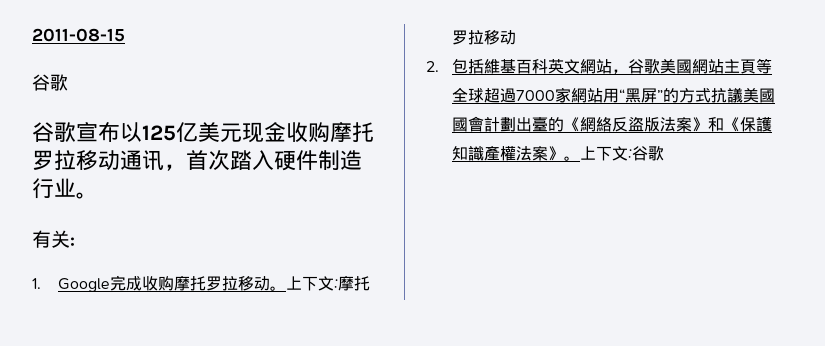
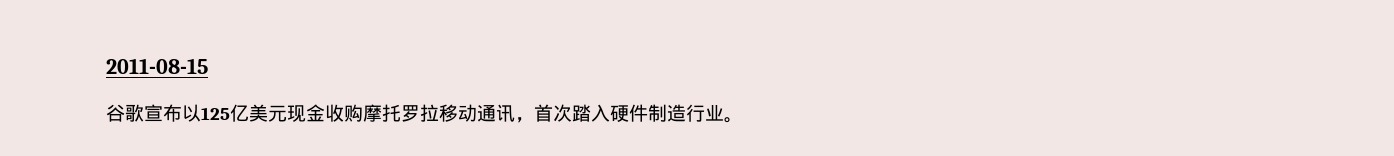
[32,122,76,142] // 谷歌 -> (144, 113) none
[32,230,75,248] [32,275,371,292] [452,30,517,45] [426,58,773,74] [452,87,776,103] [452,116,773,132] [452,146,665,161] // 有关: // 1. Google完成收购摩托罗拉移动。上下文:摩托罗拉移动 // 2.包括維基百科英文網站，谷歌美國網站主頁等全球超過7000家網站用“黑屏”的方式抗議美國國會計劃出臺的《網絡反盜版法案》和《保護知識產權法案》。上下文:谷歌 -> (743, 120) none

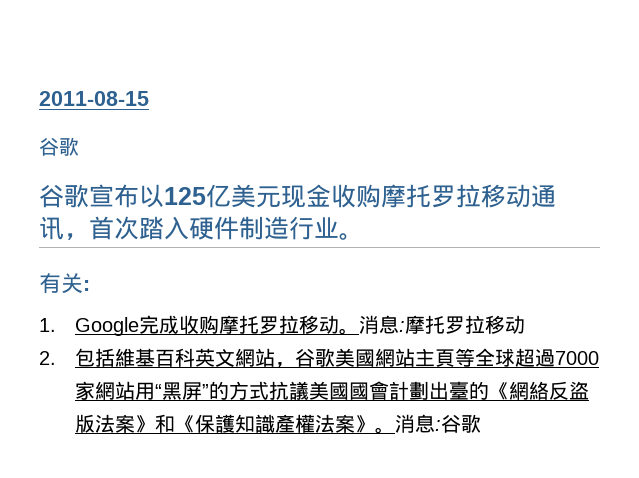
(144, 113) none -> [39,184,89,208] // 谷歌
(743, 120) none -> [39,273,90,294] [39,315,525,336] [39,348,599,368] [74,381,589,400] [74,414,481,434] // 有关: // 1. Google完成收购摩托罗拉移动。消息:摩托罗拉移动 // 2.包括維基百科英文網站，谷歌美國網站主頁等全球超過7000家網站用“黑屏”的方式抗議美國國會計劃出臺的《網絡反盜版法案》和《保護知識產權法案》。消息:谷歌

